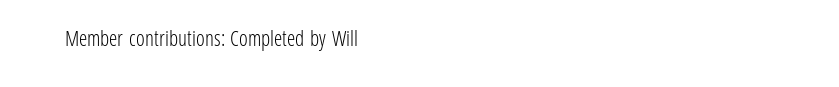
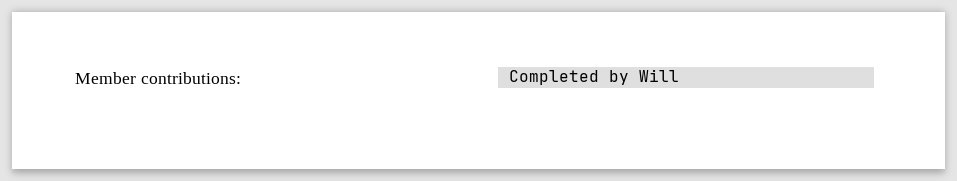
(225, 38) none -> (241, 78) //

